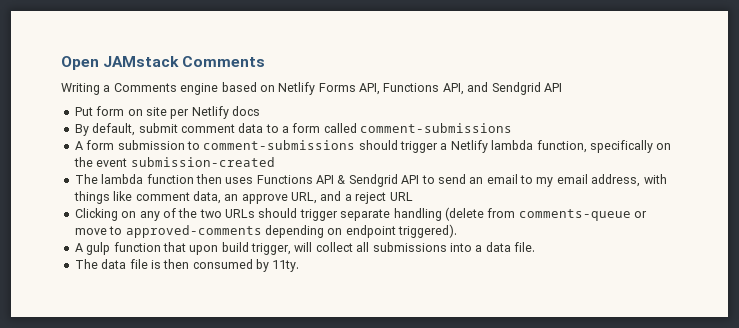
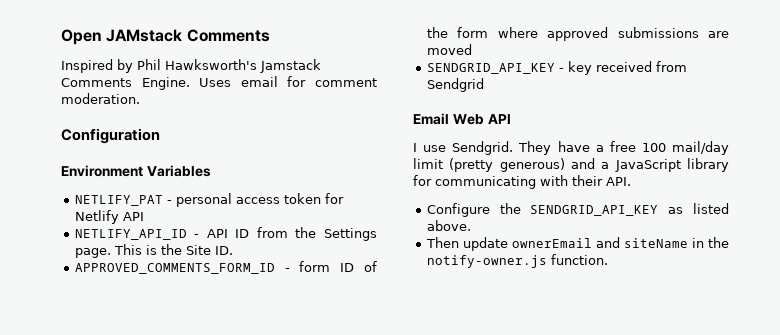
[61,82,562,95] [74,106,260,119] [74,123,513,136] [74,140,672,153] [73,157,275,167] [74,174,667,187] [73,191,413,204] [74,207,647,221] [74,224,457,238] [74,242,535,255] [74,259,300,272] Writing a Comments engine based on Netlify Forms API, Functions API, and Sendgrid API // Put form on site per Netlify docs // By default, submit comment data to a form called comment-submissions // A form submission to comment-submissions should trigger a Netlify lambda function, specifically on the event submission-created // The lambda function then uses Functions API & Sendgrid API to send an email to my email address, with things like comment data, an approve URL, and a reject URL // Clicking on any of the two URLs should trigger separate handling (delete from comments-queue or move to approved-comments depending on endpoint triggered). // A gulp function that upon build trigger, will collect all submissions into a data file. // The data file is then consumed by 11ty. -> [61,59,321,73] [61,76,377,90] [61,93,140,104] [61,128,160,144] [61,165,211,177] [74,193,344,207] [74,210,144,224] [74,227,377,241] [74,244,233,258] [74,261,377,274] [426,27,729,41] [426,44,472,55] [426,61,687,75] [426,78,484,92] [413,113,511,125] [413,141,729,155] [413,158,729,172] [413,175,631,189] [426,203,729,217] [426,220,471,231] [425,237,729,251] [426,254,608,268] Inspired by Phil Hawksworth's Jamstack Comments Engine. Uses email for comment moderation. // Configuration // Environment Variables // NETLIFY_PAT - personal access token for Netlify API // NETLIFY_API_ID - API ID from the Settings page. This is the Site ID. // APPROVED_COMMENTS_FORM_ID - form ID of the form where approved submissions are moved // SENDGRID_API_KEY - key received from Sendgrid // Email Web API // I use Sendgrid. They have a free 100 mail/day limit (pretty generous) and a JavaScript library for communicating with their API. // Configure the SENDGRID_API_KEY as listed above. // Then update ownerEmail and siteName in the notify-owner.js function.

